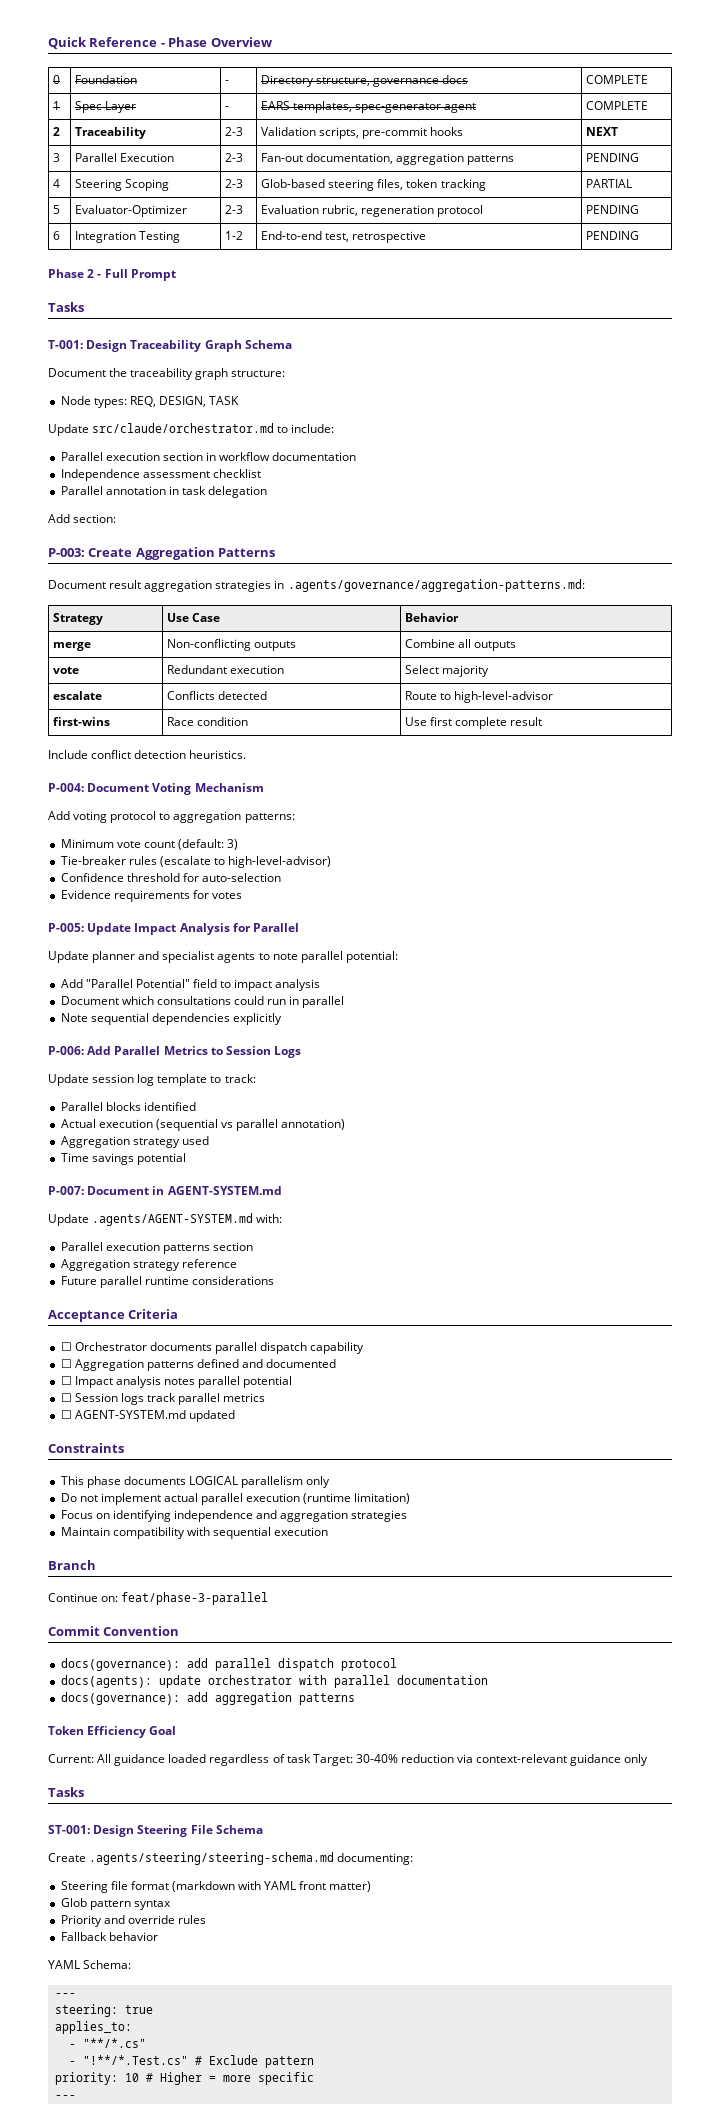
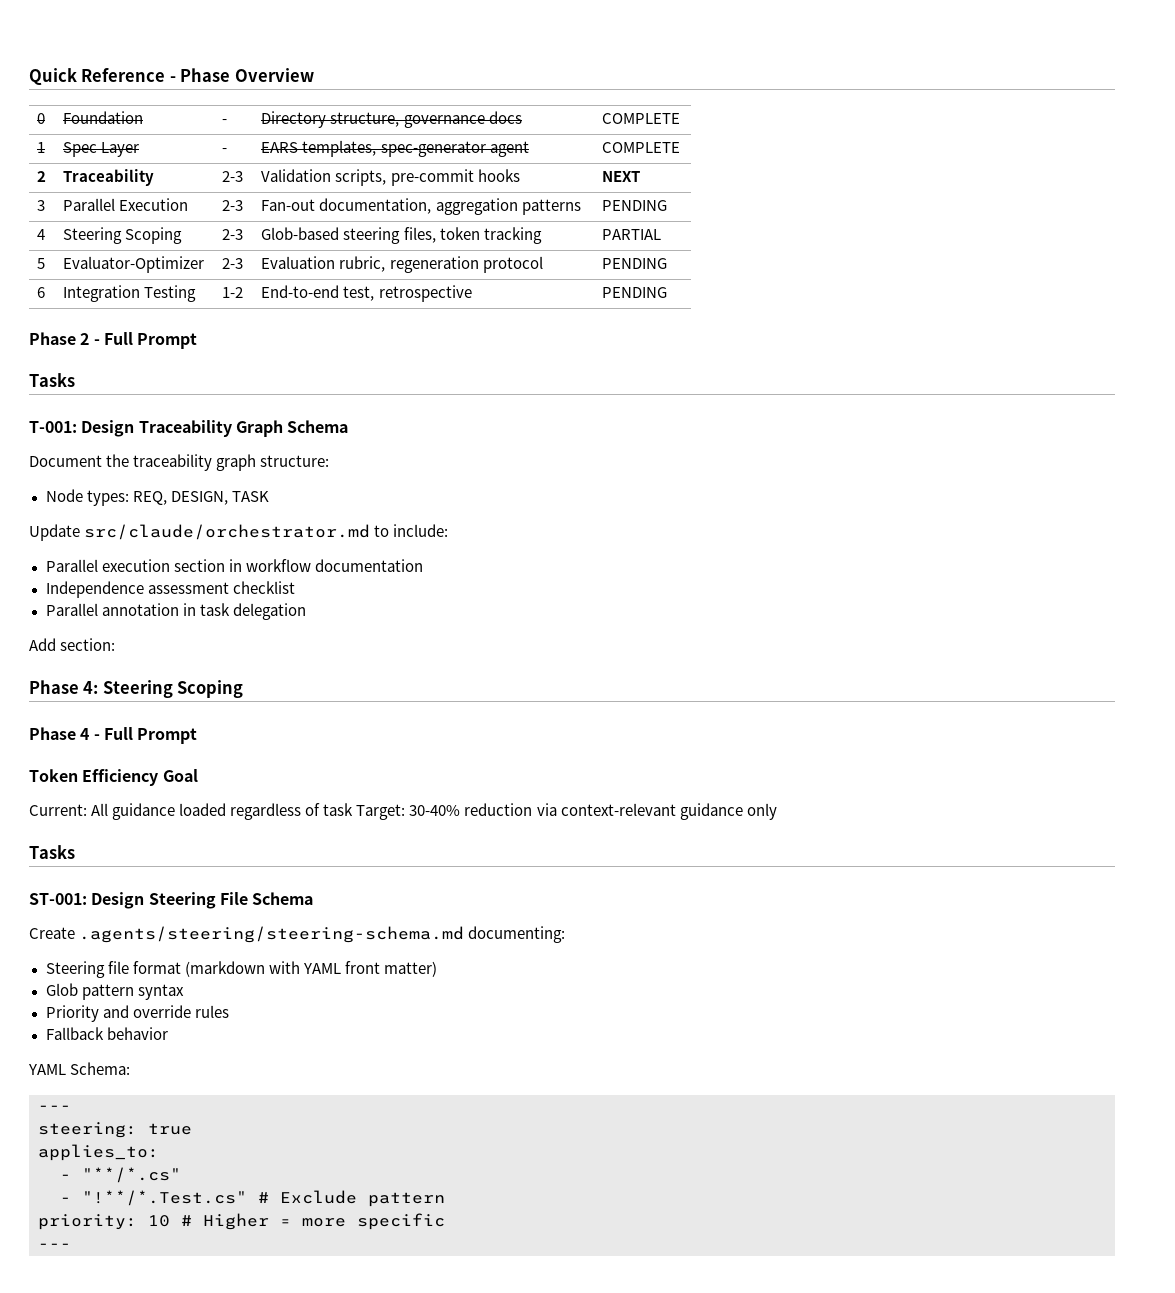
[48,547,276,560] [48,579,585,592] [53,613,104,625] [167,613,221,622] [405,613,460,622] [53,642,92,651] [167,639,297,651] [405,639,517,651] [53,666,80,674] [167,665,285,674] [405,665,490,677] [53,691,103,700] [167,691,268,700] [405,691,554,703] [53,717,111,726] [167,717,249,726] [405,717,543,729] [48,750,247,759] [48,783,264,795] [48,811,295,823] [60,839,239,850] [60,856,332,868] [60,873,281,882] [60,890,242,902] [48,923,300,935] [48,951,398,963] [60,979,321,991] [60,996,345,1008] [60,1013,282,1025] [48,1046,302,1058] [48,1074,256,1086] [60,1102,196,1111] [60,1119,346,1131] [60,1136,209,1148] [60,1153,186,1165] [48,1186,282,1195] [48,1213,283,1226] [60,1242,253,1254] [60,1259,237,1271] [60,1276,274,1288] [48,1309,179,1322] [60,1342,365,1354] [60,1359,337,1371] [60,1376,293,1388] [60,1393,266,1405] [60,1410,235,1422] [48,1443,124,1453] [60,1476,331,1488] [60,1493,411,1505] [60,1510,408,1522] [60,1527,329,1539] [48,1560,96,1570] [48,1592,269,1605] [48,1626,180,1636] [60,1658,397,1671] [60,1675,488,1688] [60,1692,355,1705] P-003: Create Aggregation Patterns // Document result aggregation strategies in .agents/governance/aggregation-patterns.md: // Strategy | Use Case | Behavior // merge | Non-conflicting outputs | Combine all outputs // vote | Redundant execution | Select majority // escalate | Conflicts detected | Route to high-level-advisor // first-wins | Race condition | Use first complete result // Include conflict detection heuristics. // P-004: Document Voting Mechanism // Add voting protocol to aggregation patterns: // Minimum vote count (default: 3) // Tie-breaker rules (escalate to high-level-advisor) // Confidence threshold for auto-selection // Evidence requirements for votes // P-005: Update Impact Analysis for Parallel // Update planner and specialist agents to note parallel potential: // Add "Parallel Potential" field to impact analysis // Document which consultations could run in parallel // Note sequential dependencies explicitly // P-006: Add Parallel Metrics to Session Logs // Update session log template to track: // Parallel blocks identified // Actual execution (sequential vs parallel annotation) // Aggregation strategy used // Time savings potential // P-007: Document in AGENT-SYSTEM.md // Update .agents/AGENT-SYSTEM.md with: // Parallel execution patterns section // Aggregation strategy reference // Future parallel runtime considerations // Acceptance Criteria // ☐ Orchestrator documents parallel dispatch capability // ☐ Aggregation patterns defined and documented // ☐ Impact analysis notes parallel potential // ☐ Session logs track parallel metrics // ☐ AGENT-SYSTEM.md updated // Constraints // This phase documents LOGICAL parallelism only // Do not implement actual parallel execution (runtime limitation) // Focus on identifying independence and aggregation strategies // Maintain compatibility with sequential execution // Branch // Continue on: feat/phase-3-parallel // Commit Convention // docs(governance): add parallel dispatch protocol // docs(agents): update orchestrator with parallel documentation // docs(governance): add aggregation patterns -> [29,680,244,698] [29,727,198,744] Phase 4: Steering Scoping // Phase 4 - Full Prompt

